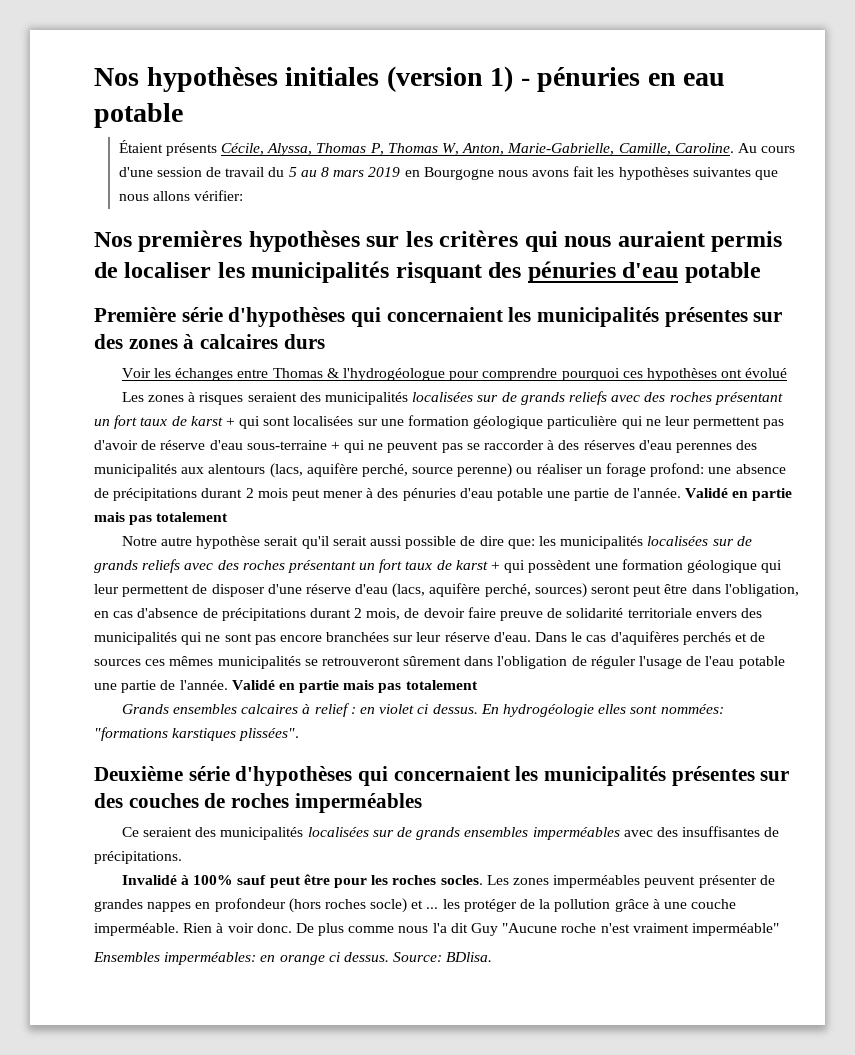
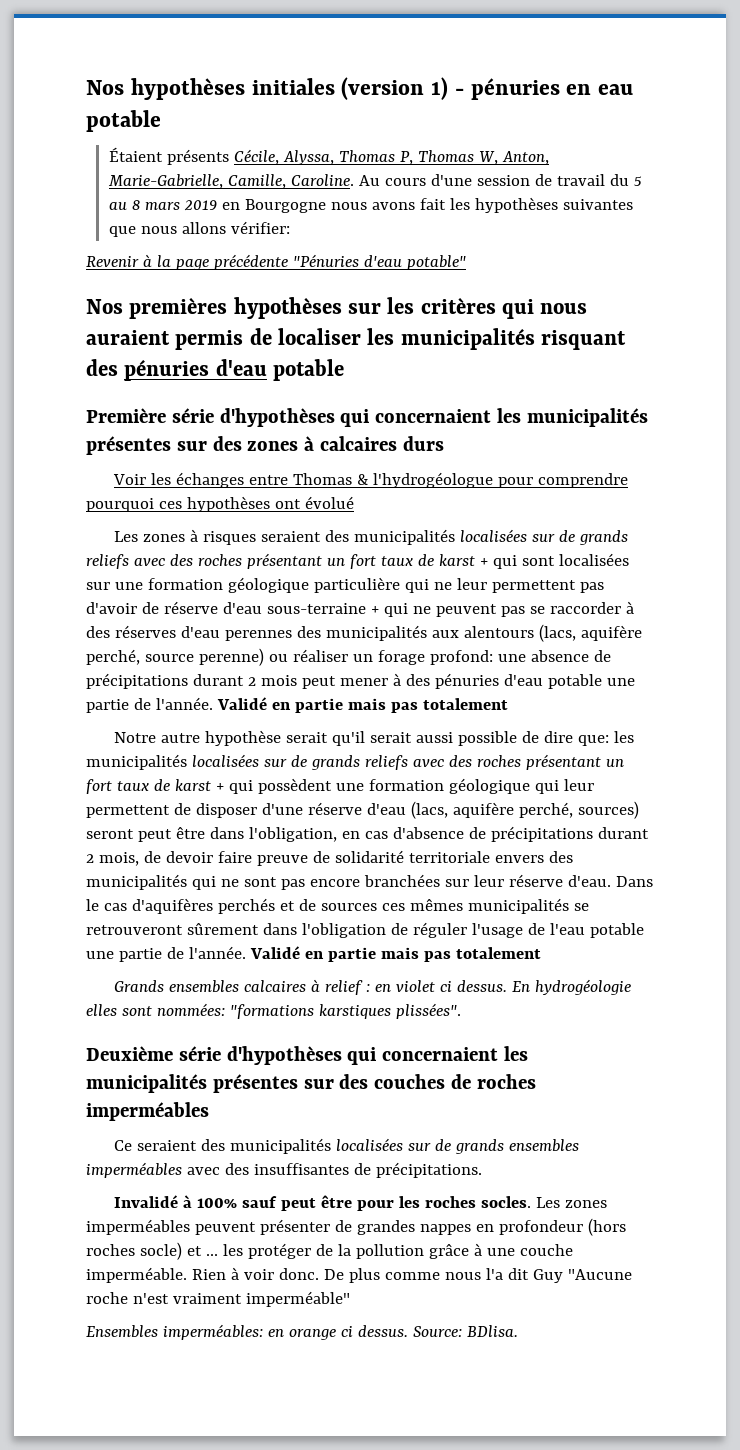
(244, 195) none -> [86,254,466,270] // Revenir à la page précédente "Pénuries d'eau potable"

